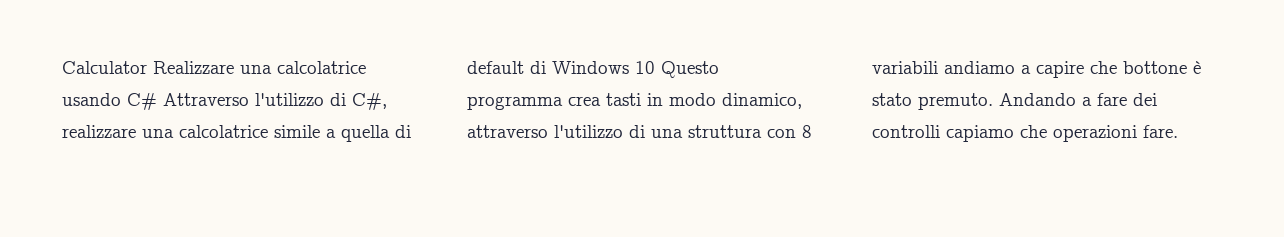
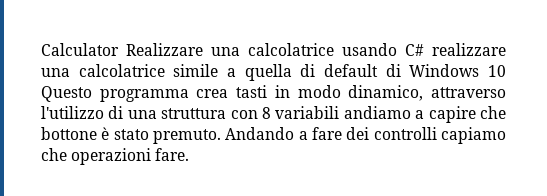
[163,93,387,110] Attraverso l'utilizzo di C#, -> (424, 50) none

